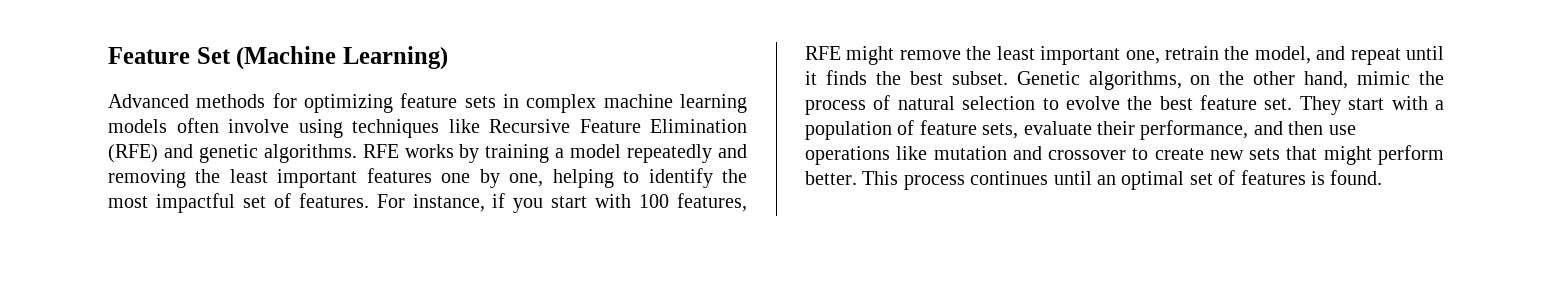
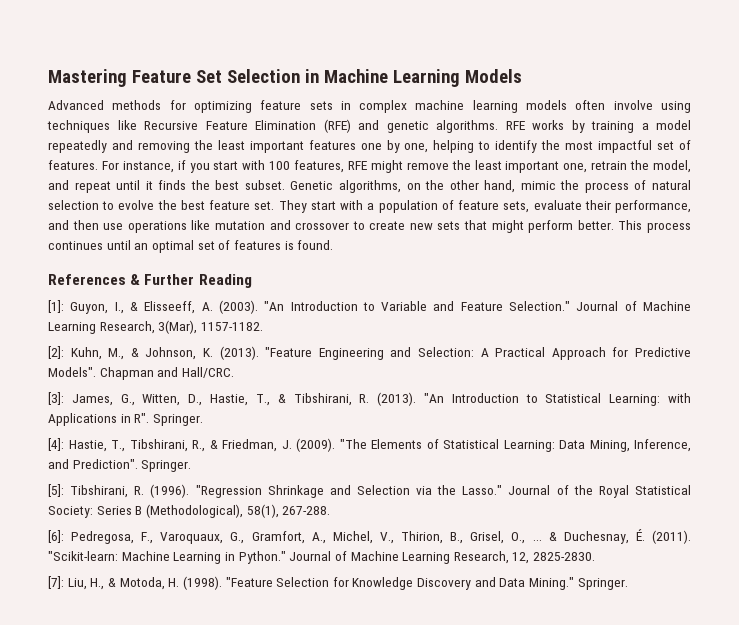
(108, 55) none -> [48,69,127,87] Mastering
[236,46,448,70] (Machine Learning) -> [226,69,522,87] Selection in Machine Learning Models
(1383, 177) none -> [48,274,252,288] [48,300,691,314] [48,320,263,334] [48,346,692,360] [48,367,234,380] [48,392,691,406] [48,413,203,426] [48,438,691,452] [48,459,192,472] [48,484,691,498] [48,504,331,518] [48,529,692,544] [48,551,596,564] [48,576,628,590] // References & Further Reading // [1]: Guyon, I., & Elisseeff, A. (2003). "An Introduction to Variable and Feature Selection." Journal of Machine Learning Research, 3(Mar), 1157-1182. // [2]: Kuhn, M., & Johnson, K. (2013). "Feature Engineering and Selection: A Practical Approach for Predictive Models". Chapman and Hall/CRC. // [3]: James, G., Witten, D., Hastie, T., & Tibshirani, R. (2013). "An Introduction to Statistical Learning: with Applications in R". Springer. // [4]: Hastie, T., Tibshirani, R., & Friedman, J. (2009). "The Elements of Statistical Learning: Data Mining, Inference, and Prediction". Springer. // [5]: Tibshirani, R. (1996). "Regression Shrinkage and Selection via the Lasso." Journal of the Royal Statistical Society: Series B (Methodological), 58(1), 267-288. // [6]: Pedregosa, F., Varoquaux, G., Gramfort, A., Michel, V., Thirion, B., Grisel, O., ... & Duchesnay, É. (2011). "Scikit-learn: Machine Learning in Python." Journal of Machine Learning Research, 12, 2825-2830. // [7]: Liu, H., & Motoda, H. (1998). "Feature Selection for Knowledge Discovery and Data Mining." Springer.

